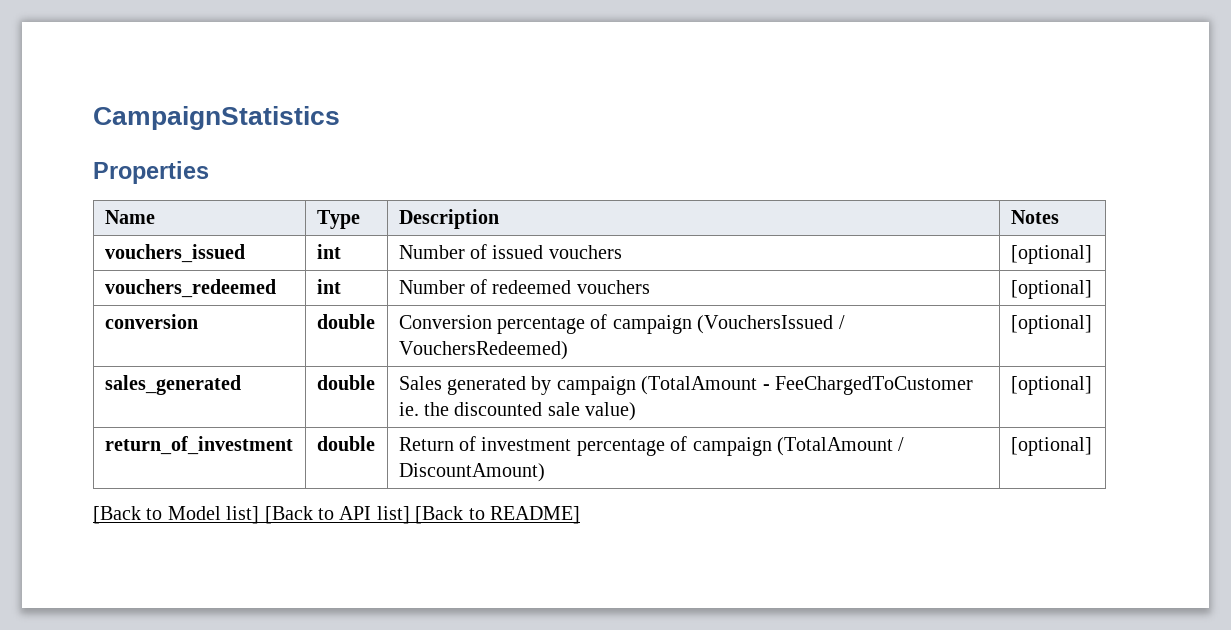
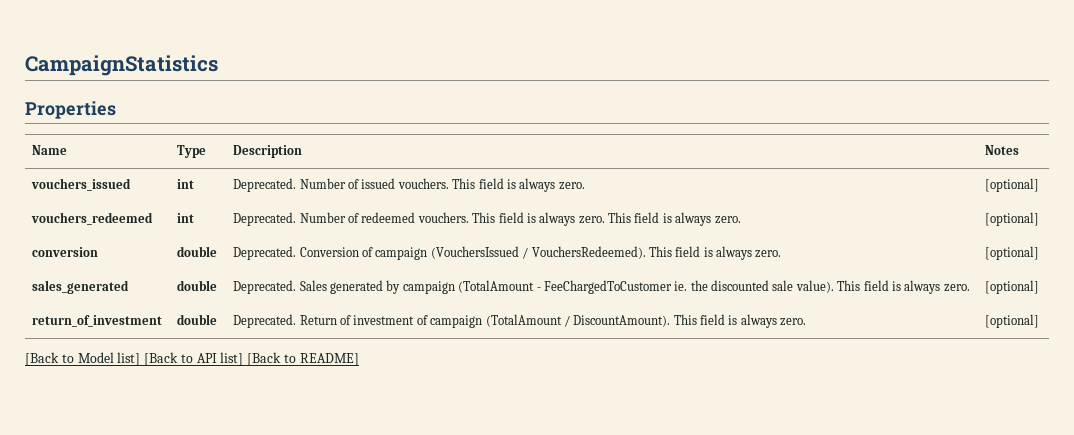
(341, 251) none -> [233,178,297,192] Deprecated.
[548,245,622,259] vouchers -> [397,178,585,192] vouchers. This field is always zero.
(341, 286) none -> [233,212,297,226] Deprecated.
[576,280,650,294] vouchers -> [417,212,741,226] vouchers. This field is always zero. This field is always zero.
[398,315,585,334] Conversion percentage -> [233,246,359,260] Deprecated. Conversion
[398,341,568,360] VouchersRedeemed) -> [531,246,782,260] VouchersRedeemed). This field is always zero.
(375, 382) none -> [233,280,297,294] Deprecated.
[585,402,637,421] value) -> [795,280,970,294] value). This field is always zero.
(375, 443) none -> [233,314,297,328] Deprecated.
[576,439,665,456] percentage -> (415, 320) none
[398,463,545,482] DiscountAmount) -> [573,314,807,328] DiscountAmount). This field is always zero.

